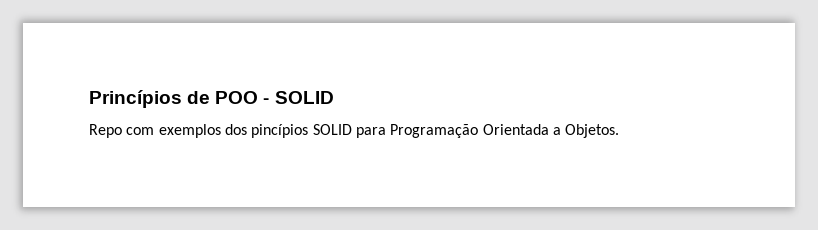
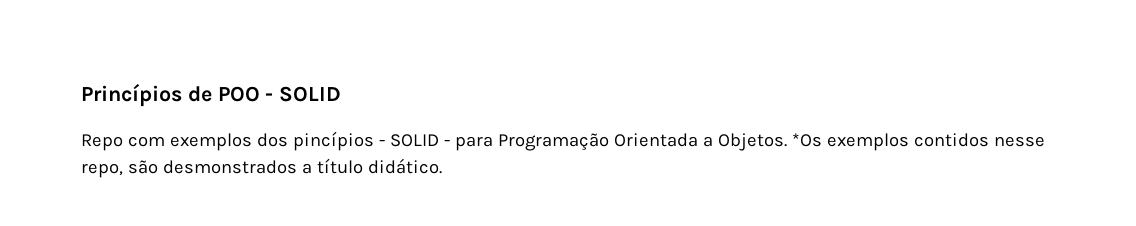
[312,124,352,135] SOLID -> [378,134,450,147] - SOLID -
(620, 131) none -> [791,133,1045,151] [81,158,442,178] *Os exemplos contidos nesse repo, são desmonstrados a título didático.

